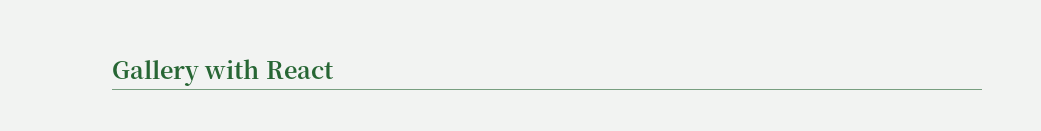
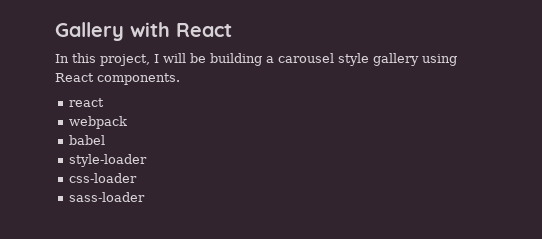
(334, 70) none -> [55,53,457,66] [55,73,180,85] [68,98,104,107] [68,116,127,129] [68,135,105,145] [68,154,147,167] [68,173,137,183] [68,192,145,202] // In this project, I will be building a carousel style gallery using React components. // react // webpack // babel // style-loader // css-loader // sass-loader

